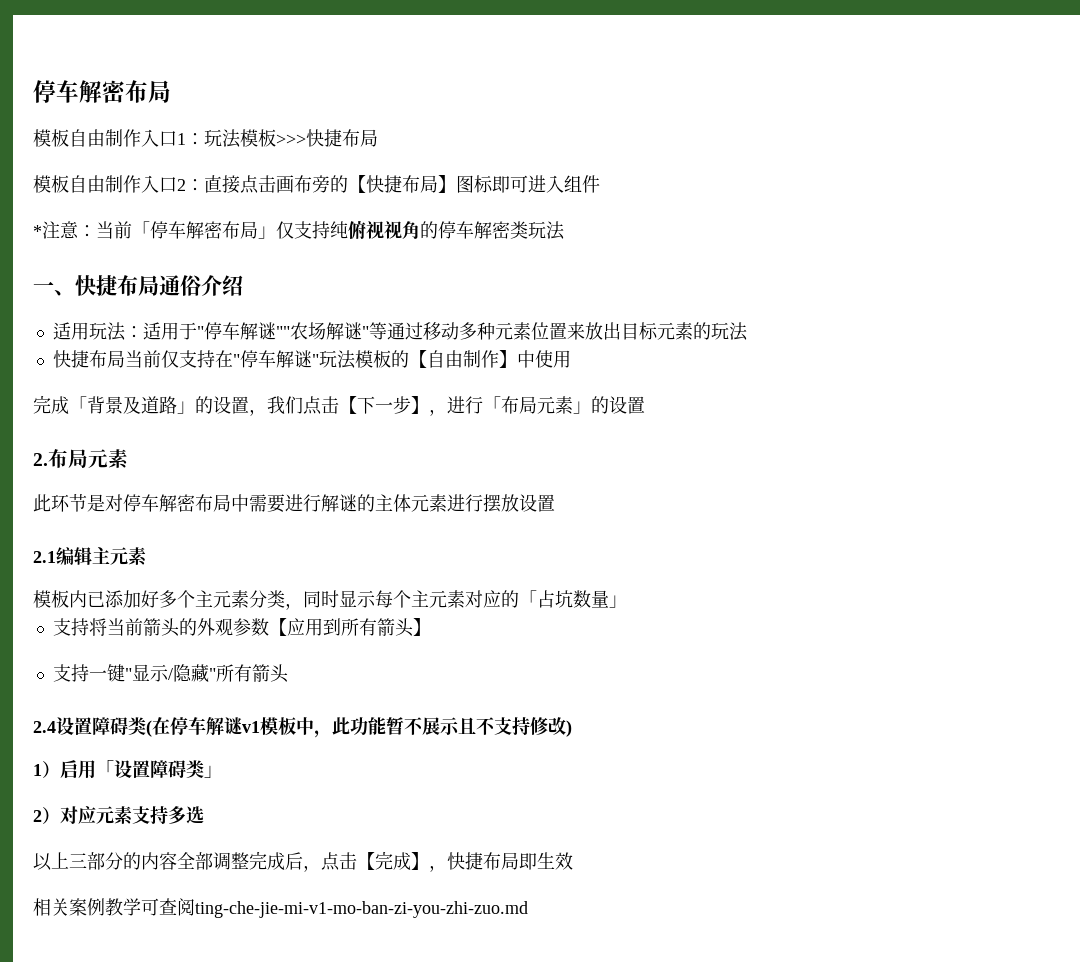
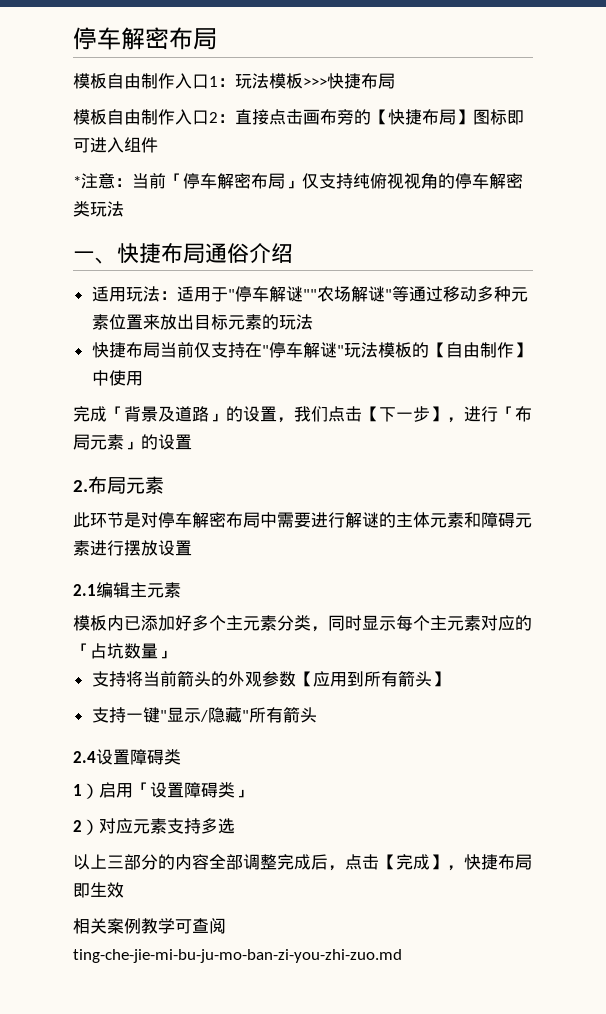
(447, 503) none -> [464,512,532,528] [73,540,90,556] 和障碍元素
[146,717,572,738] (在停车解谜v1模板中，此功能暂不展示且不支持修改) -> (181, 757) none
[195,901,528,918] ting-che-jie-mi-v1-mo-ban-zi-you-zhi-zuo.md -> [73,949,402,963] ting-che-jie-mi-bu-ju-mo-ban-zi-you-zhi-zuo.md

